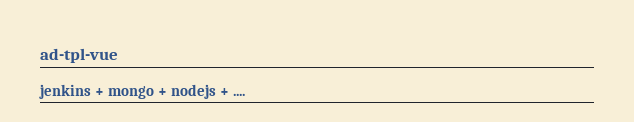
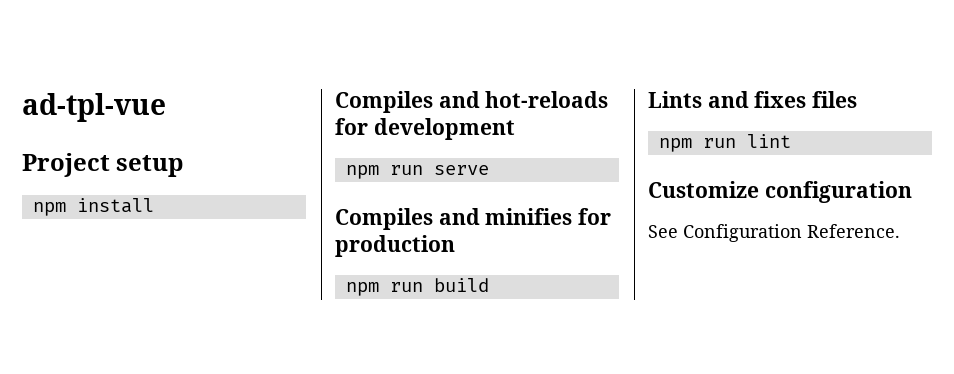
[39,84,246,99] jenkins + mongo + nodejs + .... -> [22,153,184,177] [32,198,154,216] [335,91,609,113] [335,118,515,140] [345,165,489,179] [335,208,612,230] [335,235,455,257] [345,278,489,296] [648,91,858,108] [658,134,791,152] [648,181,912,203] [648,224,900,242] Project setup // npm install // Compiles and hot-reloads for development // npm run serve // Compiles and minifies for production // npm run build // Lints and fixes files // npm run lint // Customize configuration // See Configuration Reference.

